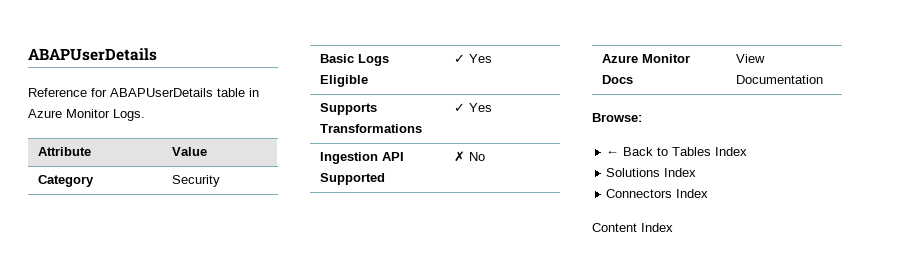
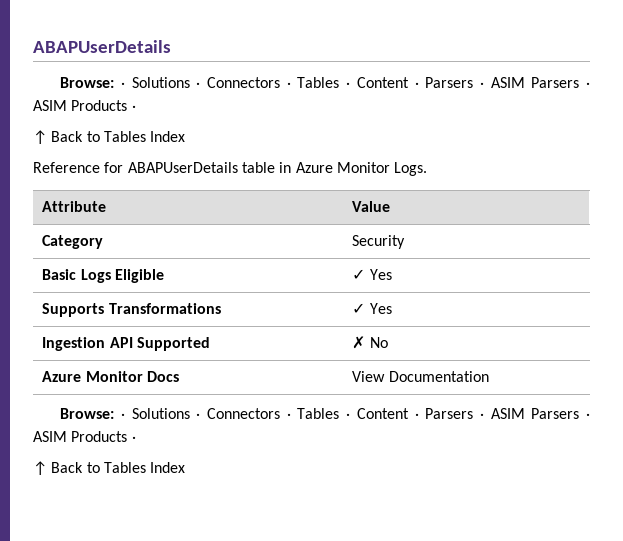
[28,48,157,61] ABAPUserDetails -> [33,40,171,53] [60,77,590,88] [33,100,136,111] [33,130,186,144] ABAPUserDetails // Browse: · Solutions · Connectors · Tables · Content · Parsers · ASIM Parsers · ASIM Products · // ↑ Back to Tables Index
[606,147,748,156] [606,168,697,177] [606,189,709,198] [592,223,637,232] // ← Back to Tables Index // Solutions Index // Connectors Index // Content -> [120,408,590,419] [33,431,136,442] [33,461,146,475] · Solutions · Connectors · Tables · Content · Parsers · ASIM Parsers · ASIM Products · // ↑ Back to Tables

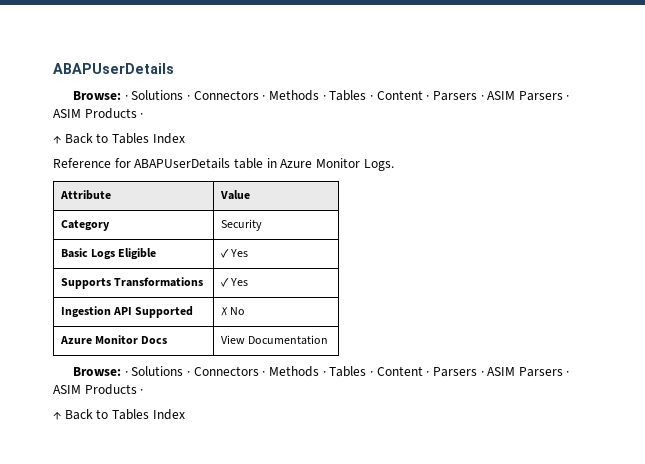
(291, 85) none -> [269,90,326,101] Methods ·
(291, 416) none -> [269,366,326,377] Methods ·

